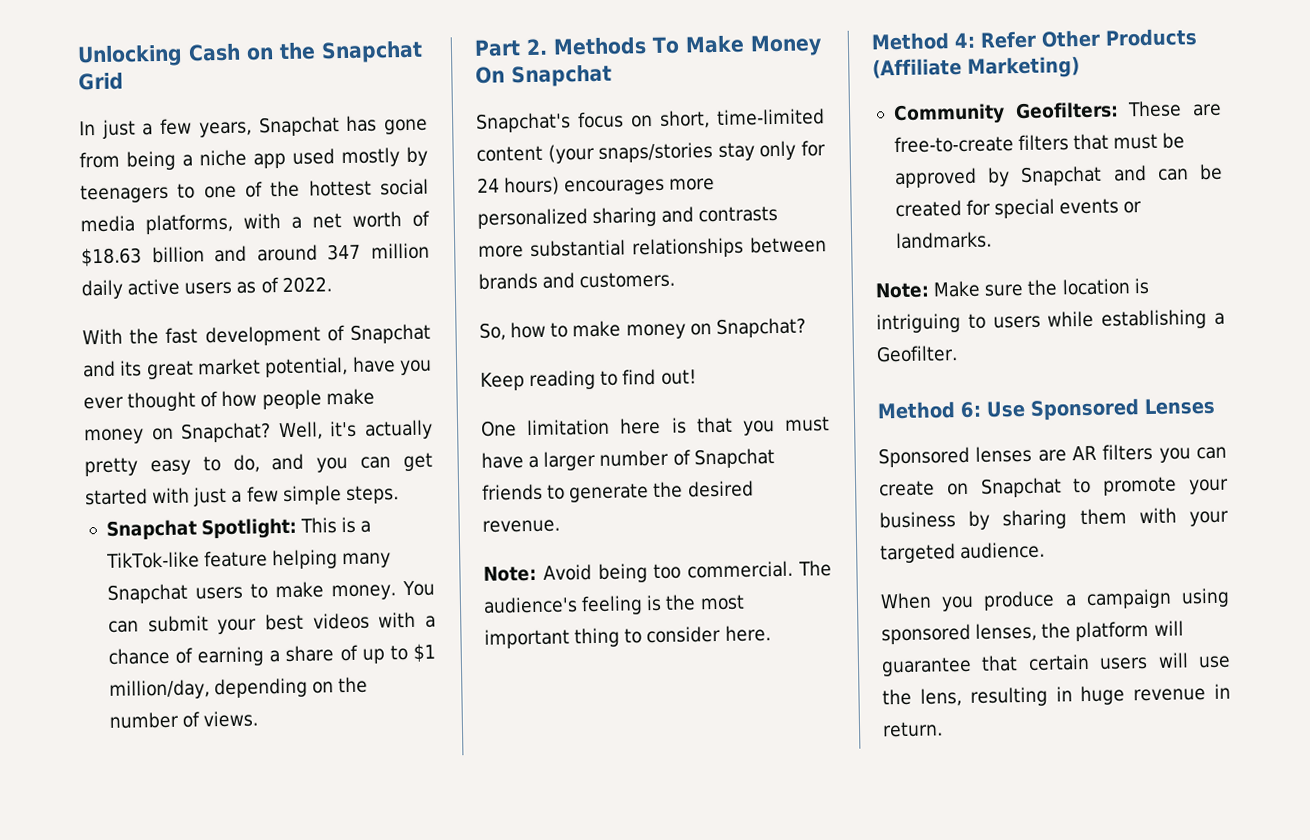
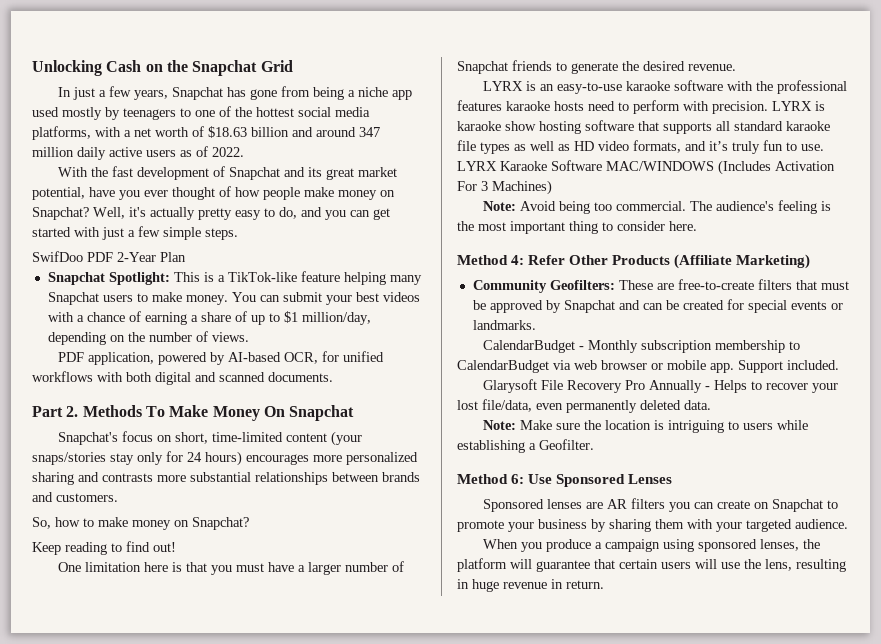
(399, 495) none -> [32,251,186,262] // SwifDoo PDF 2-Year Plan
(259, 719) none -> [57,351,384,365] [32,371,333,385] // PDF application, powered by AI-based OCR, for unified workflows with both digital and scanned documents.
(560, 526) none -> [482,80,847,94] [457,100,825,114] [457,120,830,134] [457,140,824,154] [457,160,835,175] [457,180,552,195] // LYRX is an easy-to-use karaoke software with the professional features karaoke hosts need to perform with precision. LYRX is karaoke show hosting software that supports all standard karaoke file types as well as HD video formats, and it’s truly fun to use. LYRX Karaoke Software MAC/WINDOWS (Includes Activation For 3 Machines)
(992, 240) none -> [482,340,800,353] [457,360,839,373] [482,379,838,393] [457,399,711,413] // CalendarBudget - Monthly subscription membership to CalendarBudget via web browser or mobile app. Support included. // Glarysoft File Recovery Pro Annually - Helps to recover your lost file/data, even permanently deleted data.

